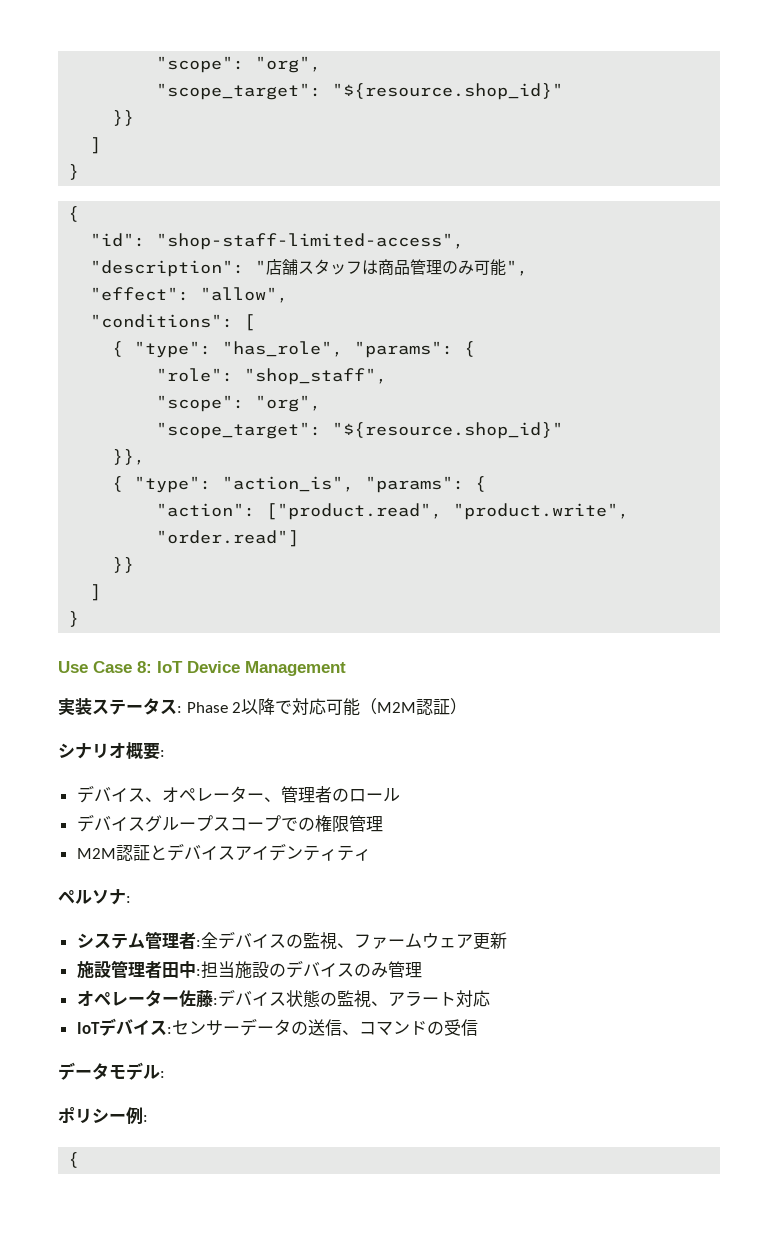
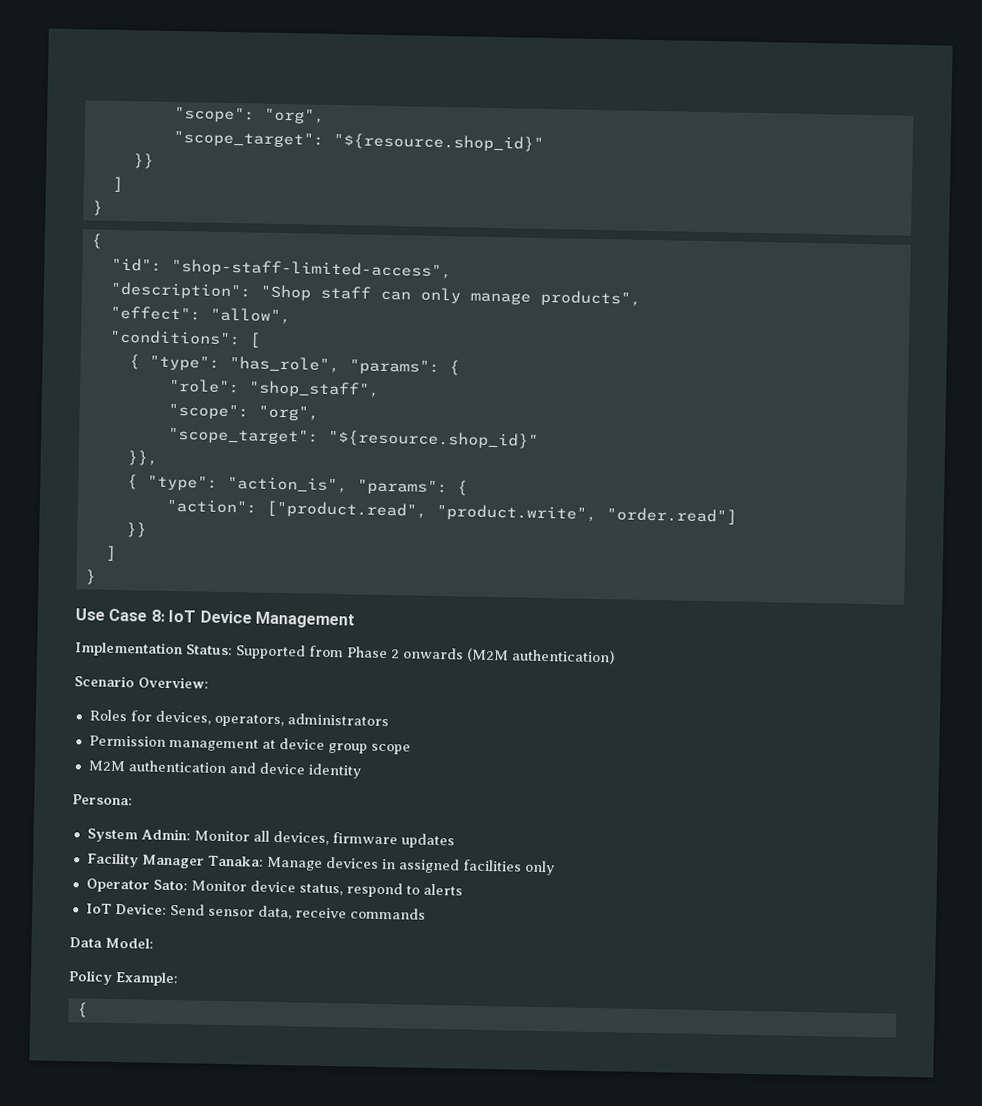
[255,259,529,276] "店舗スタッフは商品管理のみ可能", -> [259,284,641,307] "Shop staff can only manage products",
[58,698,468,716] [58,742,165,760] [76,785,400,803] [76,814,383,832] [76,843,371,861] [58,889,131,905] [76,931,507,950] [76,960,422,979] [76,989,490,1008] [76,1018,478,1036] [58,1062,165,1080] [58,1106,148,1124] 実装ステータス: Phase 2以降で対応可能（M2M認証） // シナリオ概要: // デバイス、オペレーター、管理者のロール // デバイスグループスコープでの権限管理 // M2M認証とデバイスアイデンティティ // ペルソナ: // システム管理者:全デバイスの監視、ファームウェア更新 // 施設管理者田中:担当施設のデバイスのみ管理 // オペレーター佐藤:デバイス状態の監視、アラート対応 // IoTデバイス:センサーデータの送信、コマンドの受信 // データモデル: // ポリシー例: -> [75,641,615,665] [74,675,209,689] [88,709,389,728] [88,735,411,755] [87,760,361,779] [72,794,133,806] [86,828,455,849] [86,852,555,876] [85,878,463,898] [85,902,426,920] [69,937,154,949] [68,970,179,987] Implementation Status: Supported from Phase 2 onwards (M2M authentication) // Scenario Overview: // Roles for devices, operators, administrators // Permission management at device group scope // M2M authentication and device identity // Persona: // System Admin: Monitor all devices, firmware updates // Facility Manager Tanaka: Manage devices in assigned facilities only // Operator Sato: Monitor device status, respond to alerts // IoT Device: Send sensor data, receive commands // Data Model: // Policy Example:

